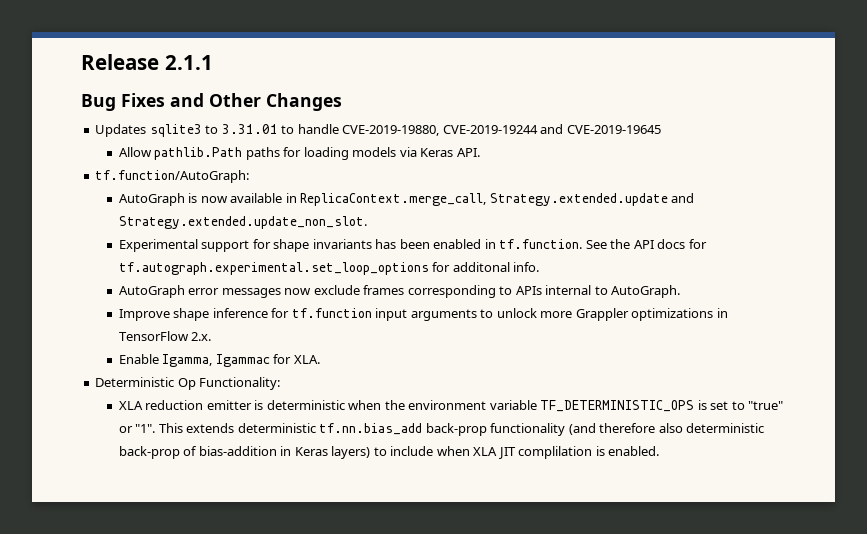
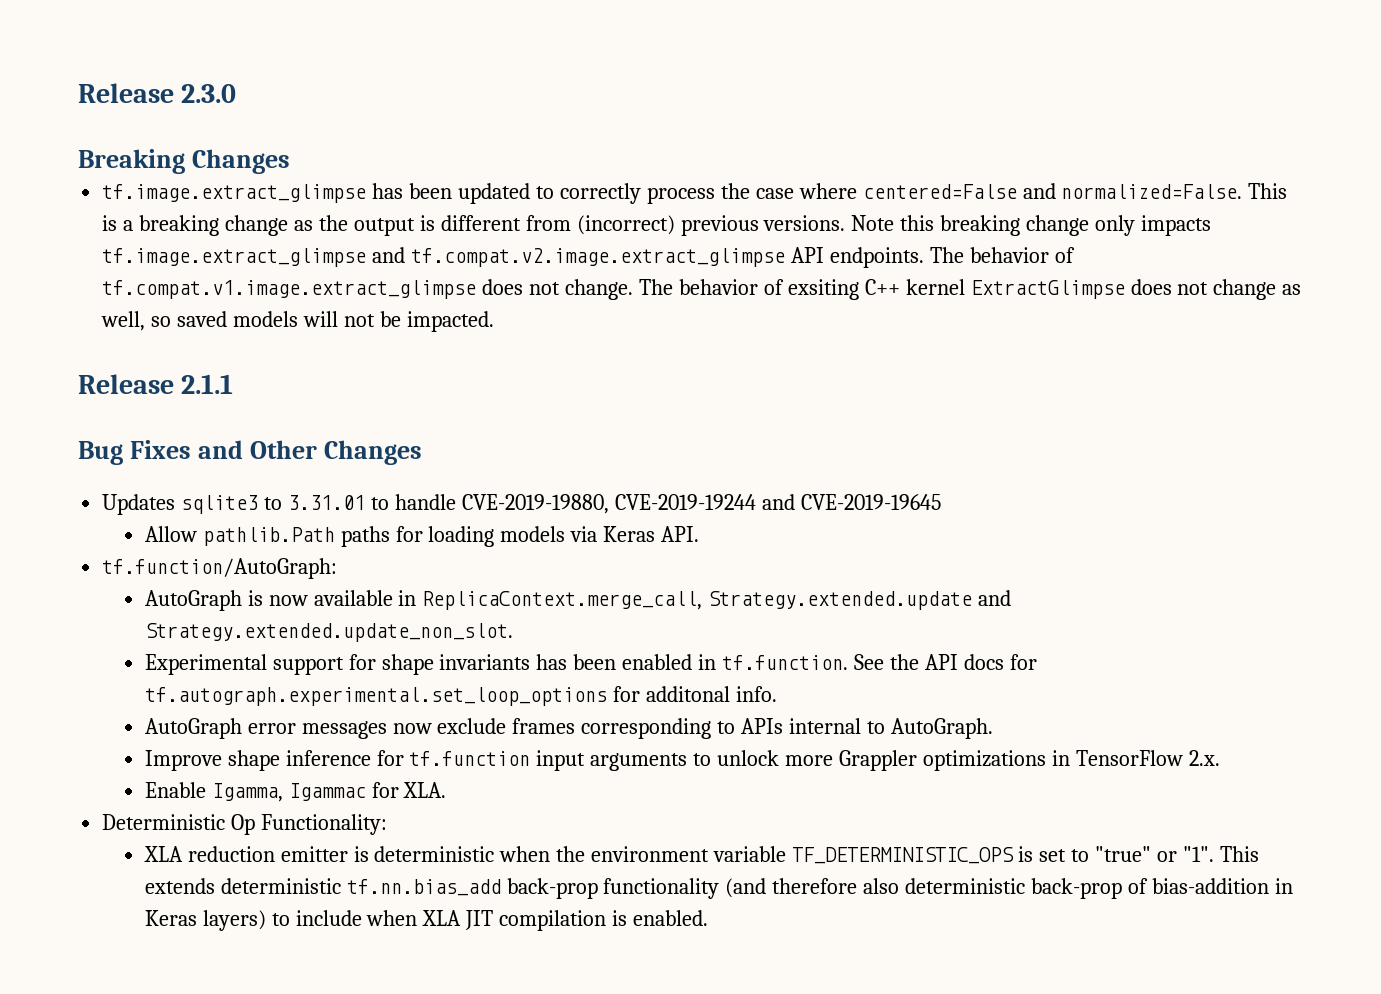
[81,54,159,70] Release -> [78,83,237,103] [78,149,290,174] [102,183,1288,204] [102,215,1212,236] [102,247,1075,268] [102,279,1302,300] [101,311,494,332] [78,374,174,394] Release 2.3.0 // Breaking Changes // tf.image.extract_glimpse has been updated to correctly process the case where centered=False and normalized=False. This is a breaking change as the output is different from (incorrect) previous versions. Note this breaking change only impacts tf.image.extract_glimpse and tf.compat.v2.image.extract_glimpse API endpoints. The behavior of tf.compat.v1.image.extract_glimpse does not change. The behavior of exsiting C++ kernel ExtractGlimpse does not change as well, so saved models will not be impacted. // Release
[518,446,593,459] complilation -> [499,910,607,931] compilation

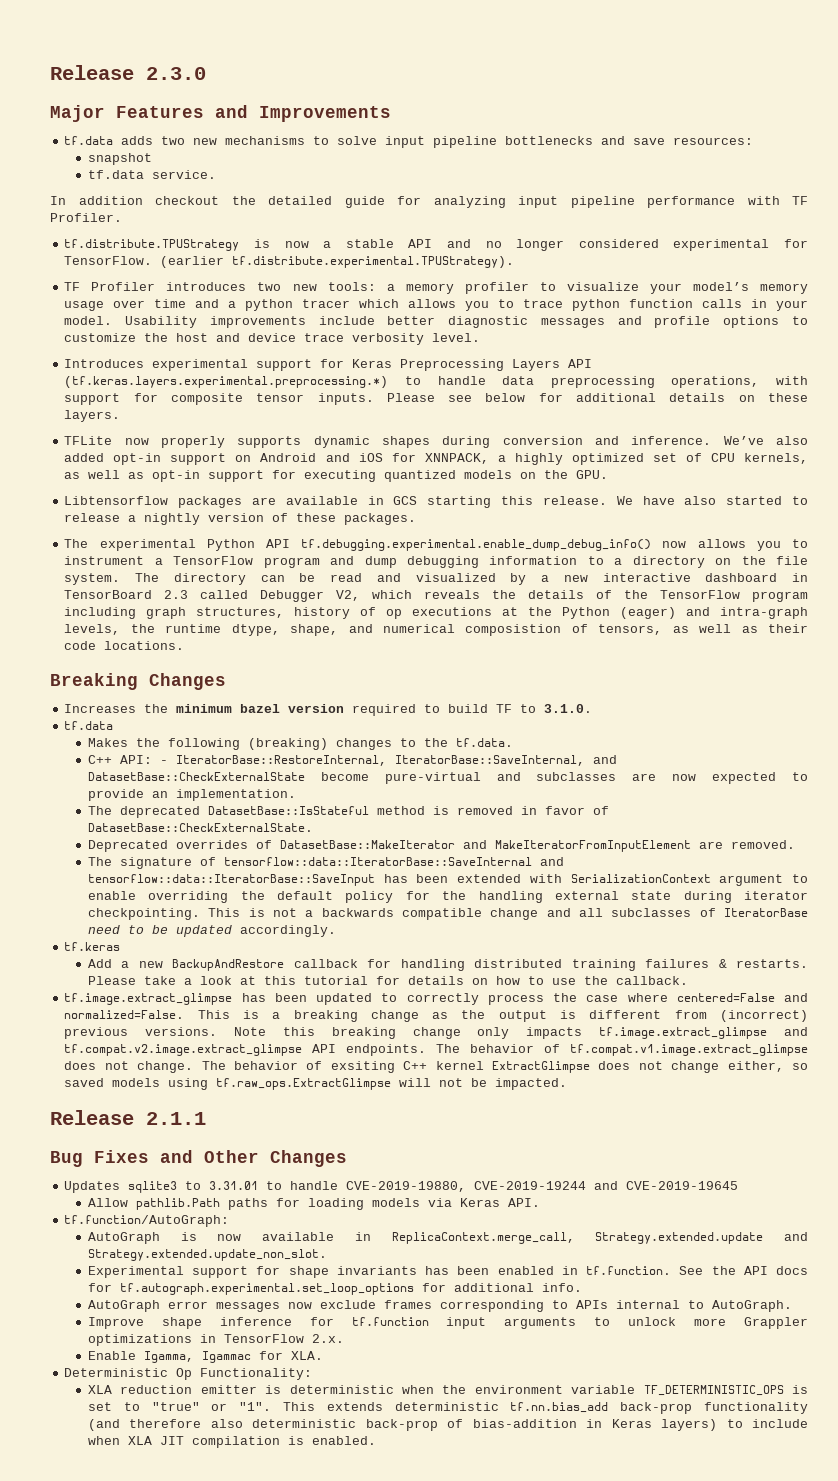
[78,149,290,174] Breaking Changes -> [50,105,391,122] [64,136,754,148] [87,153,152,165] [87,170,216,179] [50,196,808,208] [50,213,122,222] [64,239,809,251] [64,256,515,268] [64,282,809,294] [64,299,809,311] [64,316,808,328] [64,333,481,345] [64,359,593,371] [64,376,808,388] [64,393,809,405] [64,410,121,422] [64,436,809,448] [64,453,808,465] [64,470,609,482] [64,496,808,508] [64,513,417,525] [64,539,808,551] [64,556,808,568] [64,573,809,585] [64,590,809,602] [64,607,809,619] [64,624,808,636] [64,641,185,650] [50,673,226,690] [64,704,593,716] [64,721,114,730] [87,738,513,750] [87,755,617,766] [87,772,808,784] [87,789,296,801] [87,806,609,818] [87,823,313,832] [87,840,795,852] [87,857,564,869] [87,874,808,886] [87,891,808,903] [87,908,808,920] [87,925,336,937] [64,942,121,951] [87,959,809,971] [87,976,688,985] Major Features and Improvements // tf.data adds two new mechanisms to solve input pipeline bottlenecks and save resources: // snapshot // tf.data service. // In addition checkout the detailed guide for analyzing input pipeline performance with TF Profiler. // tf.distribute.TPUStrategy is now a stable API and no longer considered experimental for TensorFlow. (earlier tf.distribute.experimental.TPUStrategy). // TF Profiler introduces two new tools: a memory profiler to visualize your model’s memory usage over time and a python tracer which allows you to trace python function calls in your model. Usability improvements include better diagnostic messages and profile options to customize the host and device trace verbosity level. // Introduces experimental support for Keras Preprocessing Layers API (tf.keras.layers.experimental.preprocessing.*) to handle data preprocessing operations, with support for composite tensor inputs. Please see below for additional details on these layers. // TFLite now properly supports dynamic shapes during conversion and inference. We’ve also added opt-in support on Android and iOS for XNNPACK, a highly optimized set of CPU kernels, as well as opt-in support for executing quantized models on the GPU. // Libtensorflow packages are available in GCS starting this release. We have also started to release a nightly version of these packages. // The experimental Python API tf.debugging.experimental.enable_dump_debug_info() now allows you to instrument a TensorFlow program and dump debugging information to a directory on the file system. The directory can be read and visualized by a new interactive dashboard in TensorBoard 2.3 called Debugger V2, which reveals the details of the TensorFlow program including graph structures, history of op executions at the Python (eager) and intra-graph levels, the runtime dtype, shape, and numerical composistion of tensors, as well as their code locations. // Breaking Changes // Increases the minimum bazel version required to build TF to 3.1.0. // tf.data // Makes the following (breaking) changes to the tf.data. // C++ API: - IteratorBase::RestoreInternal, IteratorBase::SaveInternal, and DatasetBase::CheckExternalState become pure-virtual and subclasses are now expected to provide an implementation. // The deprecated DatasetBase::IsStateful method is removed in favor of DatasetBase::CheckExternalState. // Deprecated overrides of DatasetBase::MakeIterator and MakeIteratorFromInputElement are removed. // The signature of tensorflow::data::IteratorBase::SaveInternal and tensorflow::data::IteratorBase::SaveInput has been extended with SerializationContext argument to enable overriding the default policy for the handling external state during iterator checkpointing. This is not a backwards compatible change and all subclasses of IteratorBase need to be updated accordingly. // tf.keras // Add a new BackupAndRestore callback for handling distributed training failures & restarts. Please take a look at this tutorial for details on how to use the callback.
[1282,284,1302,295] [101,311,146,331] as well, -> [727,1061,784,1072] either,
(299, 319) none -> [168,1078,392,1090] using tf.raw_ops.ExtractGlimpse
[645,686,730,702] additonal -> [453,1283,534,1292] additional

